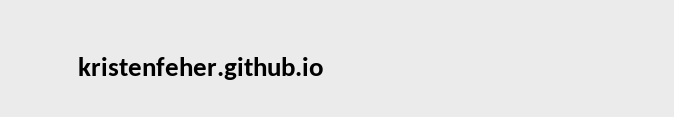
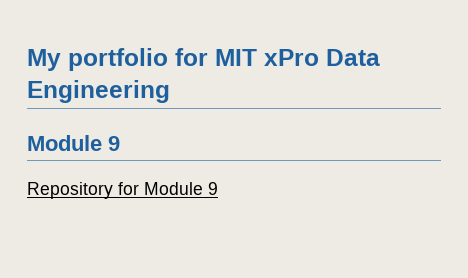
[78,57,324,80] kristenfeher.github.io -> [27,48,380,71] [27,80,170,103] [27,135,120,151] [27,182,218,199] My portfolio for MIT xPro Data Engineering // Module 9 // Repository for Module 9

